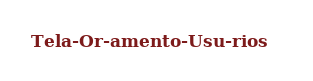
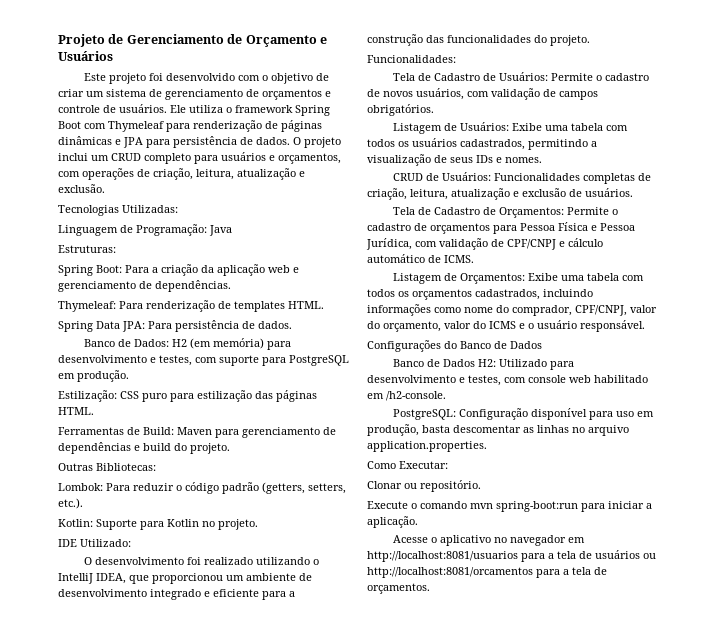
[31,34,268,47] Tela-Or-amento-Usu-rios -> [58,34,327,47] [58,51,113,61] [84,73,330,84] [58,89,331,100] [58,104,330,116] [58,120,322,132] [58,136,341,148] [58,152,341,164] [58,168,305,180] [58,184,105,193] [58,205,178,216] [58,224,232,236] [58,245,116,253] [58,264,299,276] [58,280,231,292] [58,300,324,312] [58,320,292,332] [84,338,292,350] [58,355,349,366] [58,370,129,382] [58,390,317,402] [58,407,94,415] [58,427,336,438] [58,442,230,454] [58,463,156,471] [58,482,346,494] [58,498,83,509] [58,519,258,530] [58,539,131,547] [84,557,320,565] [58,573,312,584] [58,589,295,600] [367,34,590,46] [367,55,456,63] [393,72,650,81] [367,88,598,100] [367,104,434,116] [393,122,629,134] [367,138,597,150] [367,154,542,166] [393,172,652,184] [367,188,633,200] [393,207,619,218] [367,222,635,234] [366,238,603,250] [367,254,474,263] [393,273,645,284] [367,289,593,300] [367,304,657,316] [367,320,645,332] [367,340,542,352] [393,359,575,370] [367,375,648,386] [367,391,446,401] [393,408,655,420] [367,424,629,436] [367,441,487,452] [367,461,448,469] [367,480,481,492] [367,501,652,512] [367,516,418,528] [393,535,586,546] [367,550,656,562] [367,567,607,578] [367,583,430,594] Projeto de Gerenciamento de Orçamento e Usuários // Este projeto foi desenvolvido com o objetivo de criar um sistema de gerenciamento de orçamentos e controle de usuários. Ele utiliza o framework Spring Boot com Thymeleaf para renderização de páginas dinâmicas e JPA para persistência de dados. O projeto inclui um CRUD completo para usuários e orçamentos, com operações de criação, leitura, atualização e exclusão. // Tecnologias Utilizadas: // Linguagem de Programação: Java // Estruturas: // Spring Boot: Para a criação da aplicação web e gerenciamento de dependências. // Thymeleaf: Para renderização de templates HTML. // Spring Data JPA: Para persistência de dados. // Banco de Dados: H2 (em memória) para desenvolvimento e testes, com suporte para PostgreSQL em produção. // Estilização: CSS puro para estilização das páginas HTML. // Ferramentas de Build: Maven para gerenciamento de dependências e build do projeto. // Outras Bibliotecas: // Lombok: Para reduzir o código padrão (getters, setters, etc.). // Kotlin: Suporte para Kotlin no projeto. // IDE Utilizado: // O desenvolvimento foi realizado utilizando o IntelliJ IDEA, que proporcionou um ambiente de desenvolvimento integrado e eficiente para a construção das funcionalidades do projeto. // Funcionalidades: // Tela de Cadastro de Usuários: Permite o cadastro de novos usuários, com validação de campos obrigatórios. // Listagem de Usuários: Exibe uma tabela com todos os usuários cadastrados, permitindo a visualização de seus IDs e nomes. // CRUD de Usuários: Funcionalidades completas de criação, leitura, atualização e exclusão de usuários. // Tela de Cadastro de Orçamentos: Permite o cadastro de orçamentos para Pessoa Física e Pessoa Jurídica, com validação de CPF/CNPJ e cálculo automático de ICMS. // Listagem de Orçamentos: Exibe uma tabela com todos os orçamentos cadastrados, incluindo informações como nome do comprador, CPF/CNPJ, valor do orçamento, valor do ICMS e o usuário responsável. // Configurações do Banco de Dados // Banco de Dados H2: Utilizado para desenvolvimento e testes, com console web habilitado em /h2-console. // PostgreSQL: Configuração disponível para uso em produção, basta descomentar as linhas no arquivo application.properties. // Como Executar: // Clonar ou repositório. // Execute o comando mvn spring-boot:run para iniciar a aplicação. // Acesse o aplicativo no navegador em http://localhost:8081/usuarios para a tela de usuários ou http://localhost:8081/orcamentos para a tela de orçamentos.

